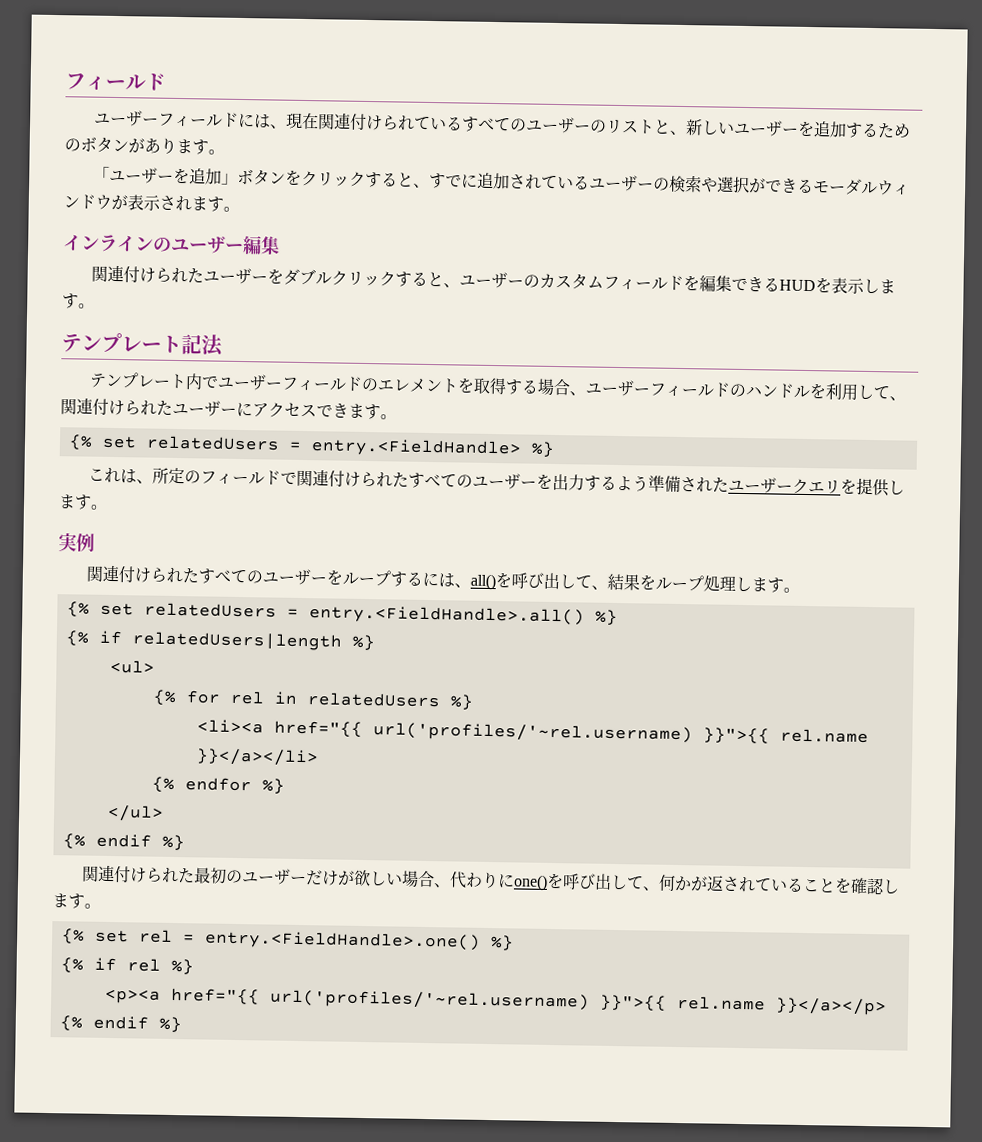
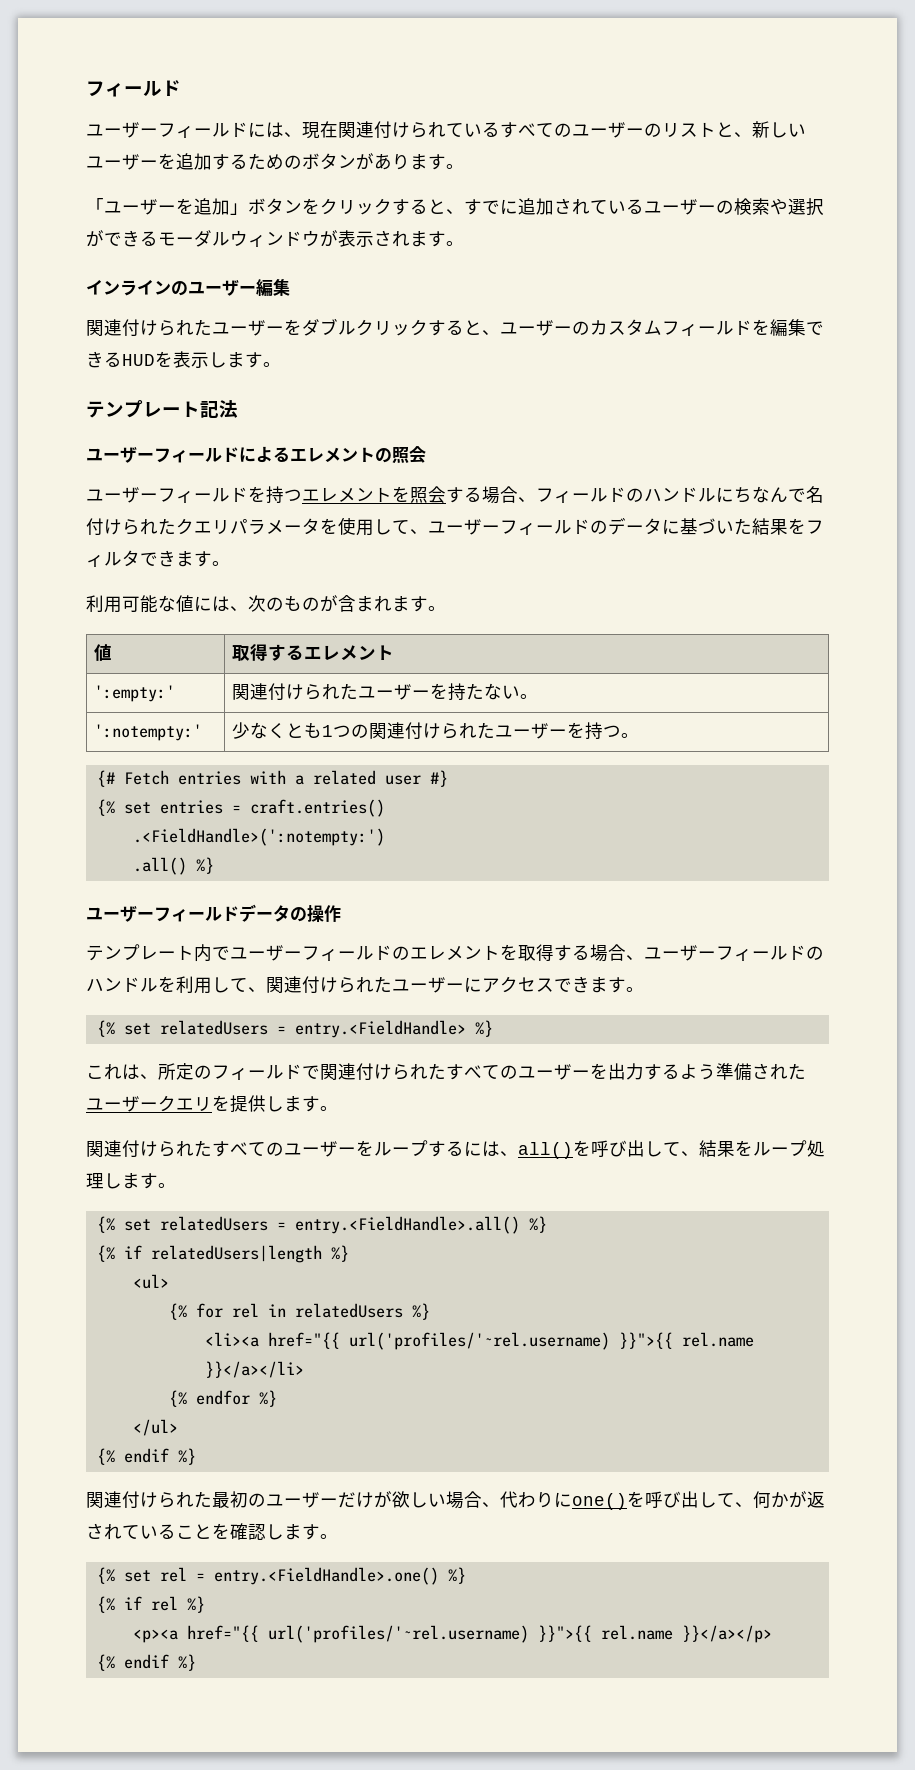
(224, 345) none -> [86,446,426,464] [86,486,824,504] [86,517,824,536] [86,550,230,567] [86,595,446,613] [93,644,112,661] [231,644,394,661] [93,685,175,702] [231,683,538,701] [93,724,202,741] [231,722,639,740] [96,770,448,787] [96,799,385,817] [132,828,385,846] [132,857,214,875] [86,904,341,923] // ユーザーフィールドによるエレメントの照会 // ユーザーフィールドを持つエレメントを照会する場合、フィールドのハンドルにちなんで名付けられたクエリパラメータを使用して、ユーザーフィールドのデータに基づいた結果をフィルタできます。 // 利用可能な値には、次のものが含まれます。 // 値 | 取得するエレメント // ':empty:' | 関連付けられたユーザーを持たない。 // ':notempty:' | 少なくとも1つの関連付けられたユーザーを持つ。 // {# Fetch entries with a related user #} // {% set entries = craft.entries() // .<FieldHandle>(':notempty:') // .all() %} // ユーザーフィールドデータの操作
[58,533,95,552] // 実例 -> (338, 1108) none

